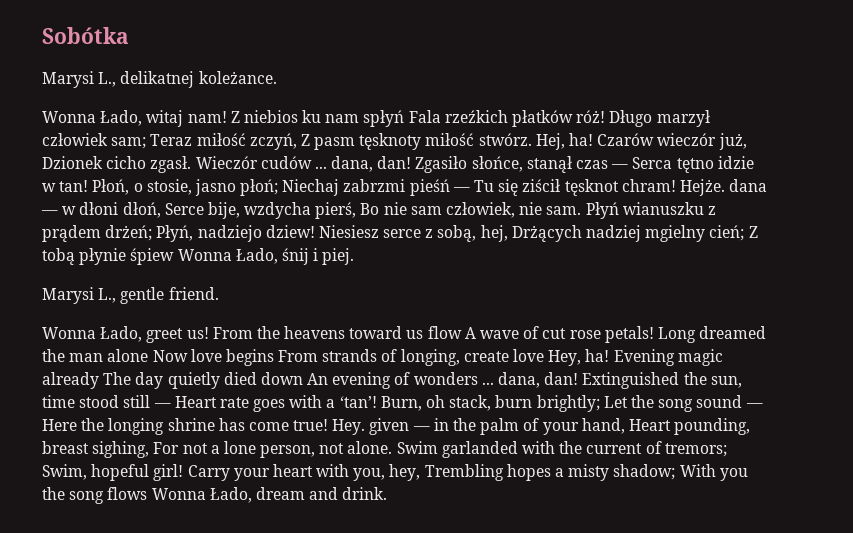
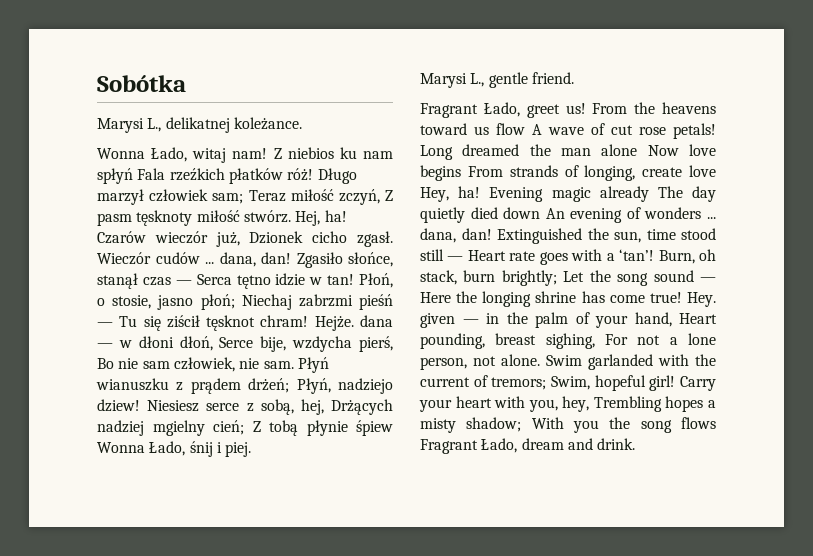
[42,327,96,339] Wonna -> [420,103,478,118] Fragrant
[151,488,206,500] Wonna -> [420,439,478,454] Fragrant

